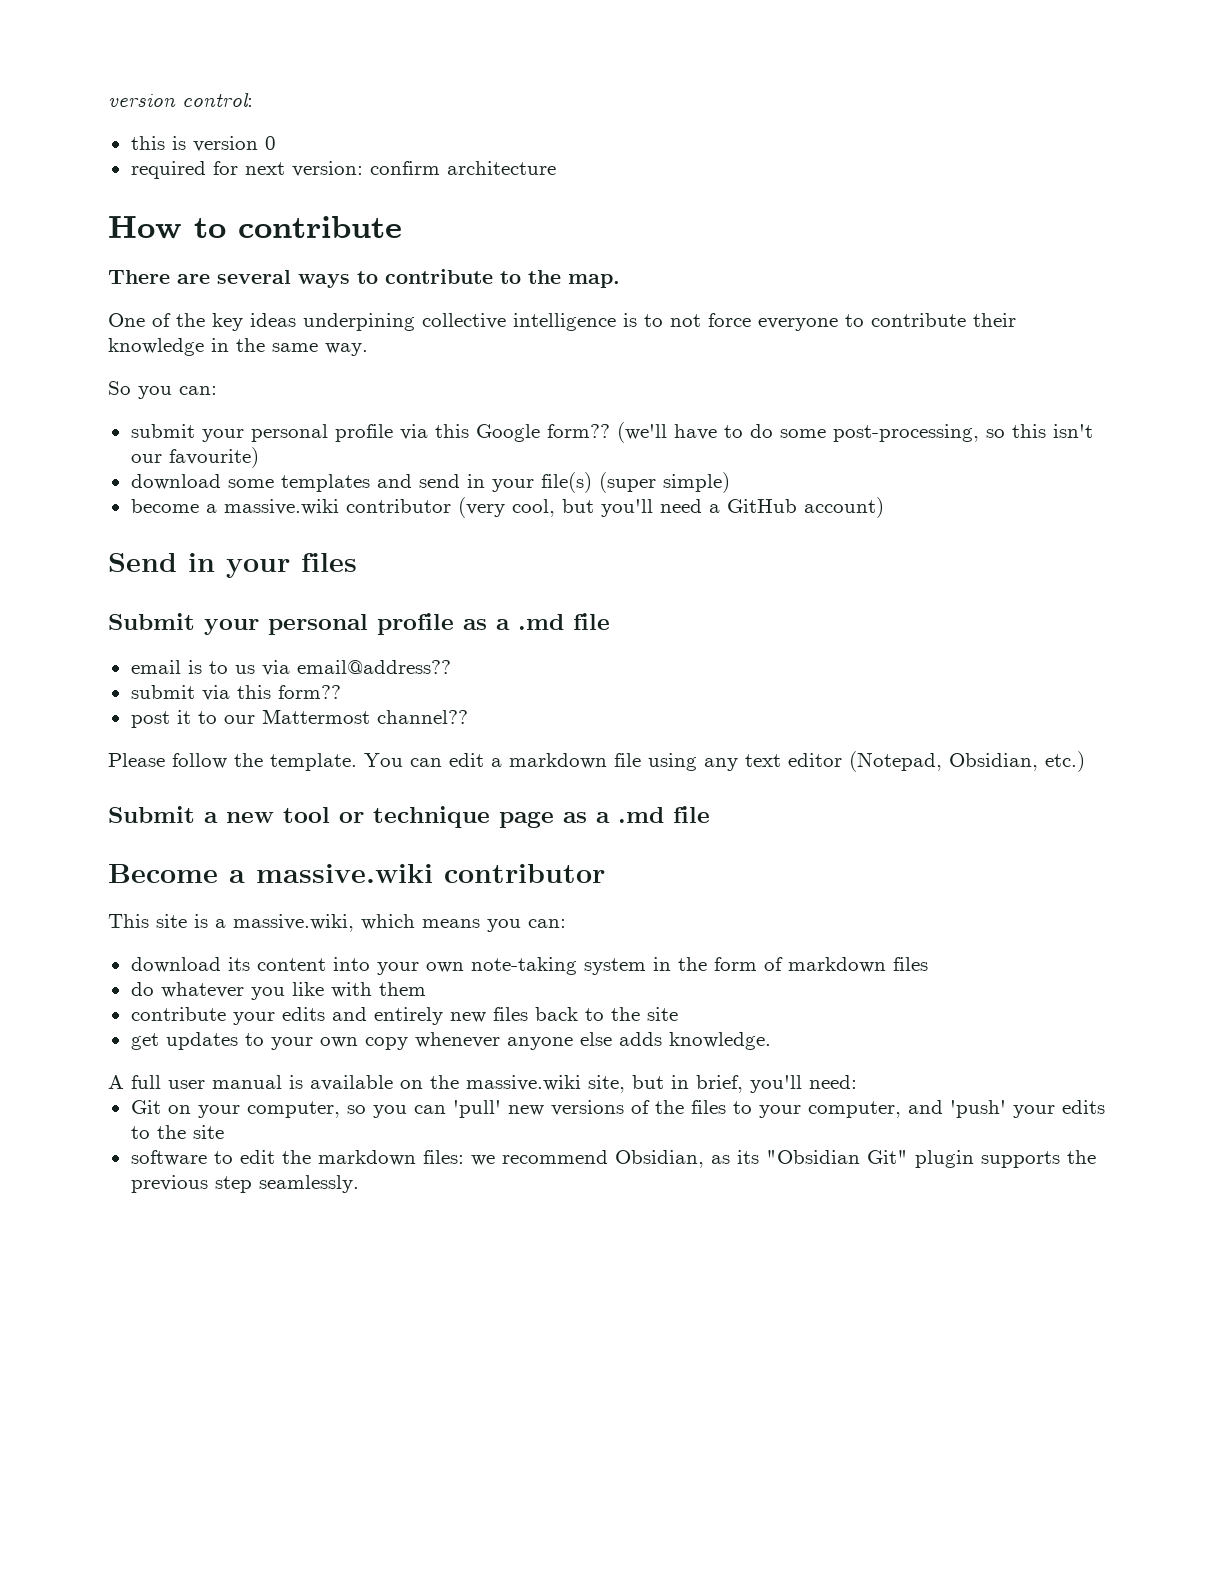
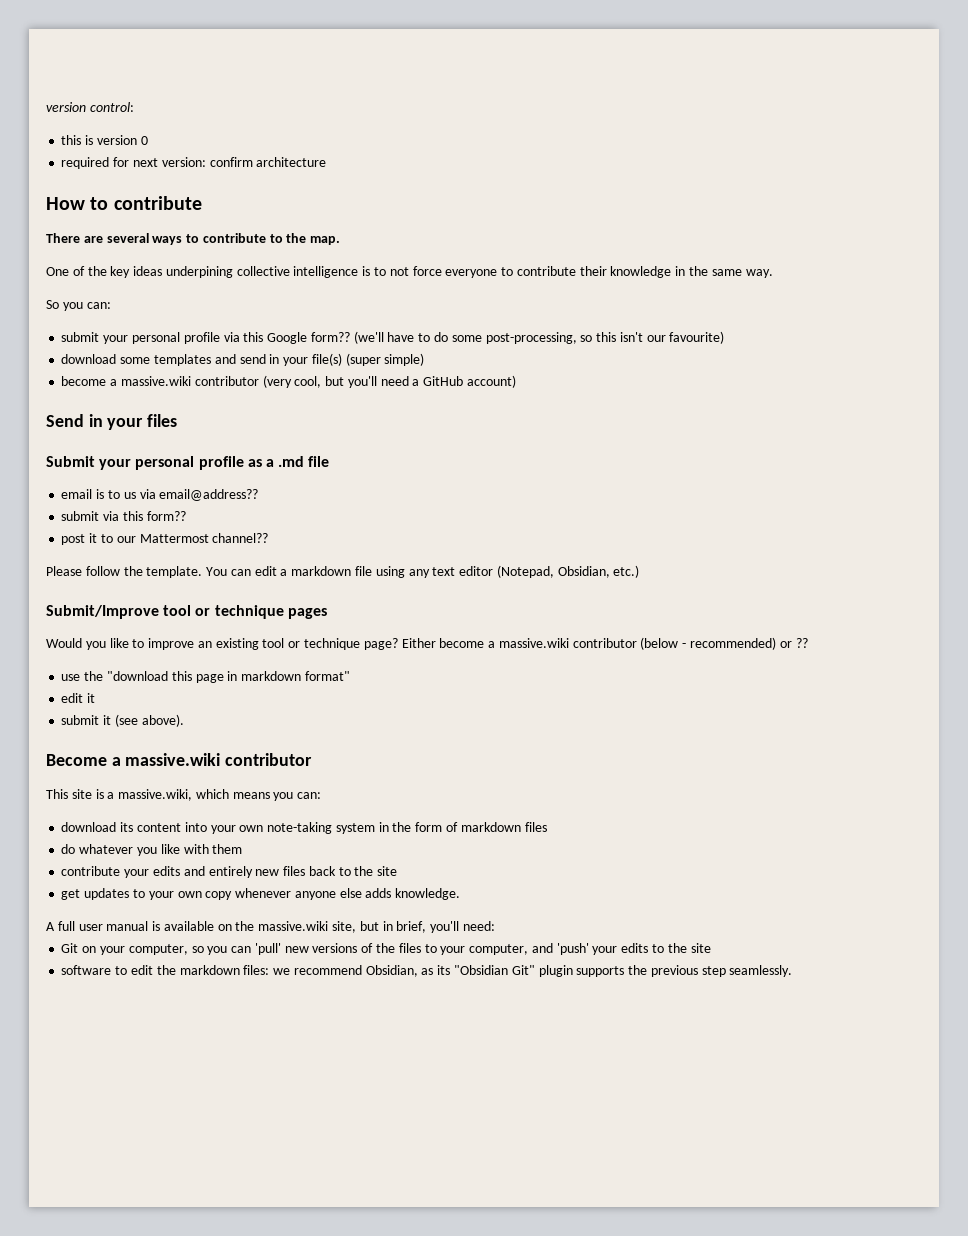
[108,806,710,828] Submit a new tool or technique page as a .md file -> [46,605,327,619] [46,637,808,650] [61,671,350,683] [61,693,96,703] [61,714,184,727] Submit/Improve tool or technique pages // Would you like to improve an existing tool or technique page? Either become a massive.wiki contributor (below - recommended) or ?? // use the "download this page in markdown format" // edit it // submit it (see above).

